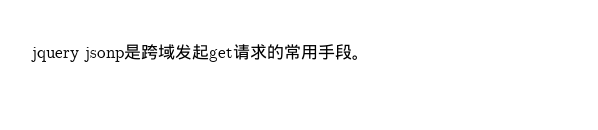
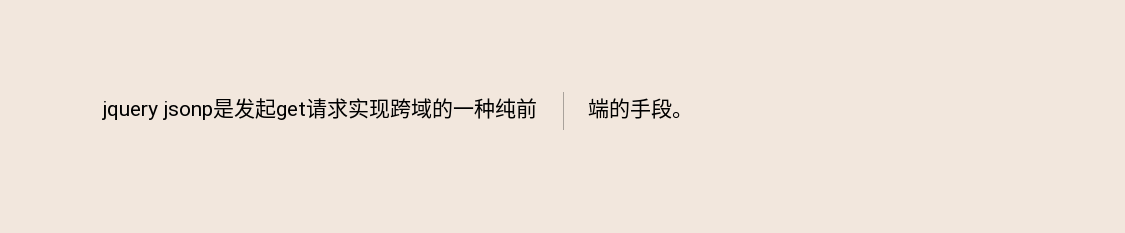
[141,44,175,60] 跨域 -> (234, 109) none
[267,44,318,60] 的常用 -> [347,98,630,119] 实现跨域的一种纯前端的

